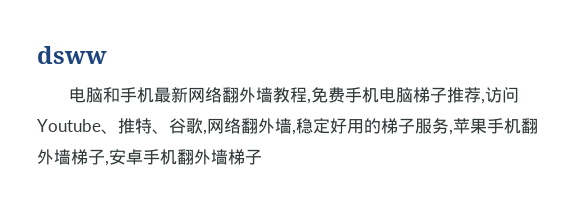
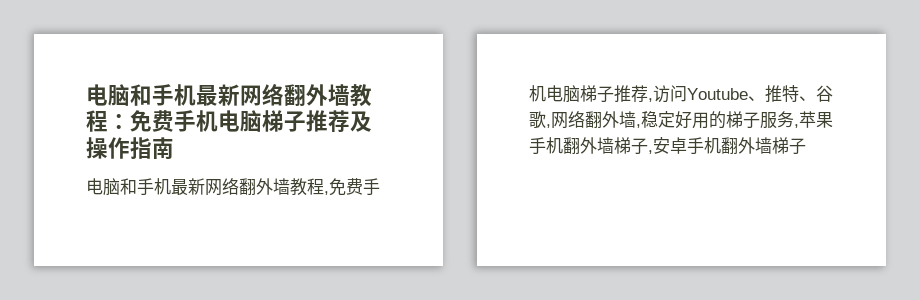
[37,46,107,64] dsww -> [86,83,372,107] [86,110,372,133] [86,137,174,159] 电脑和手机最新网络翻外墙教程：免费手机电脑梯子推荐及操作指南

